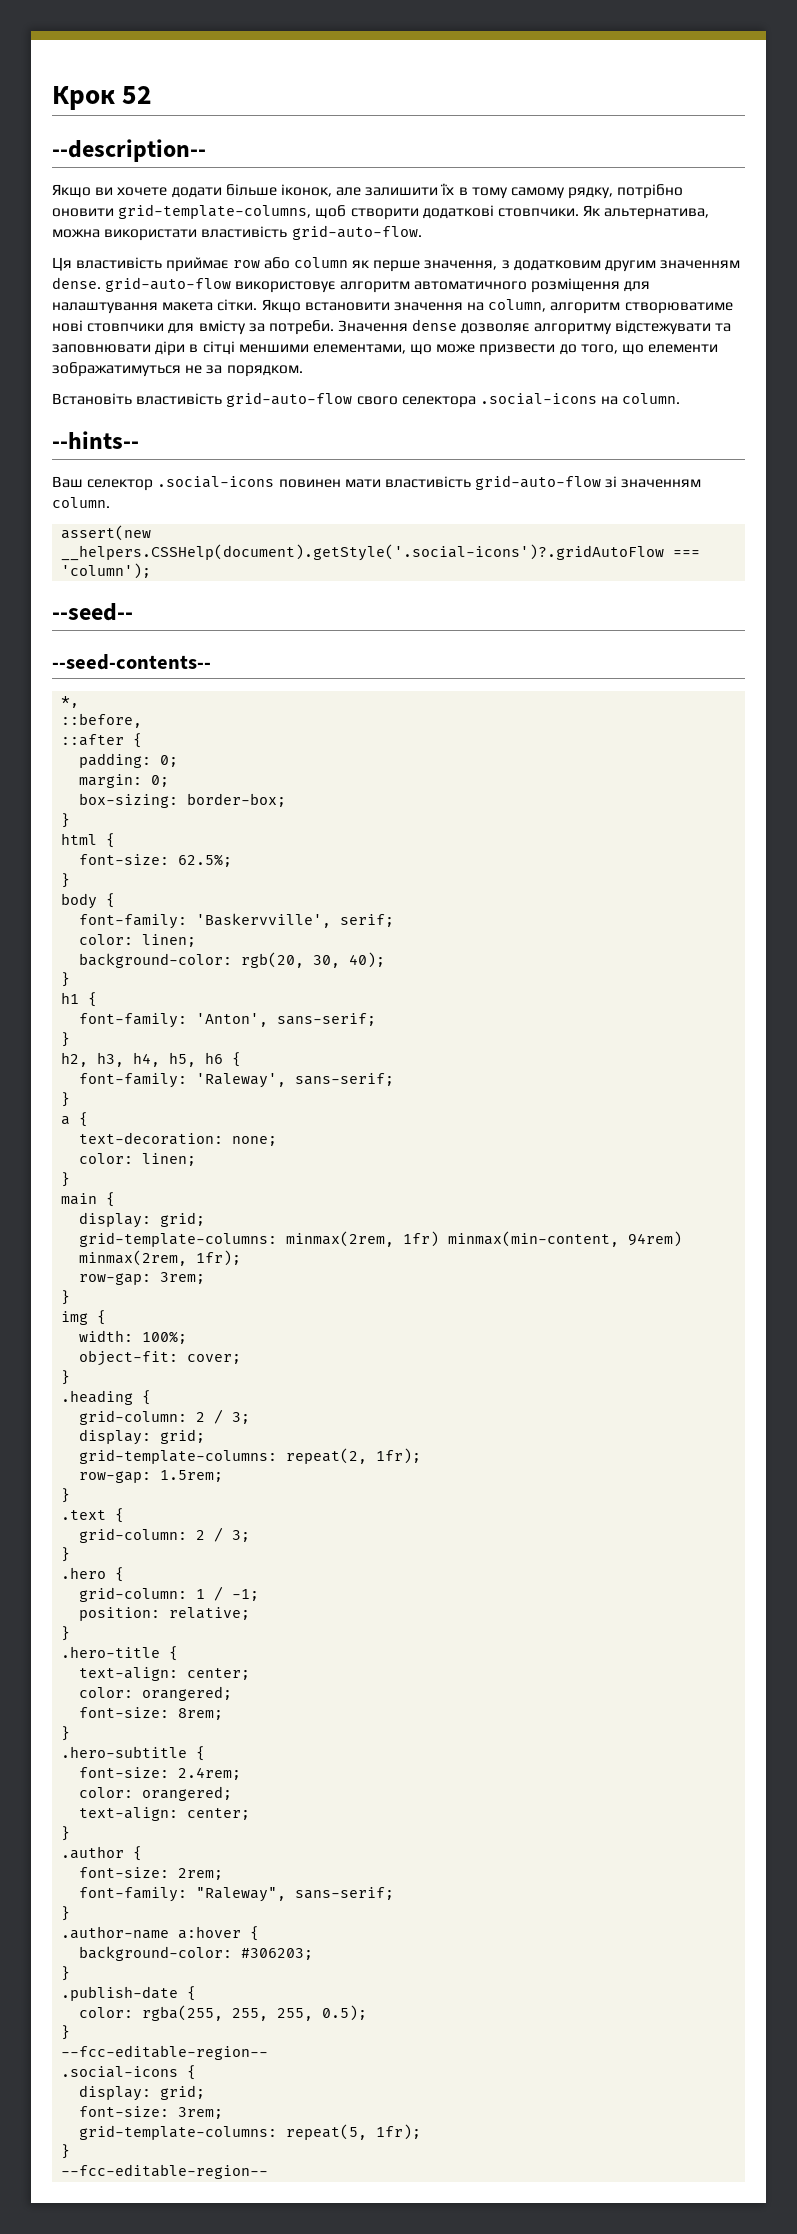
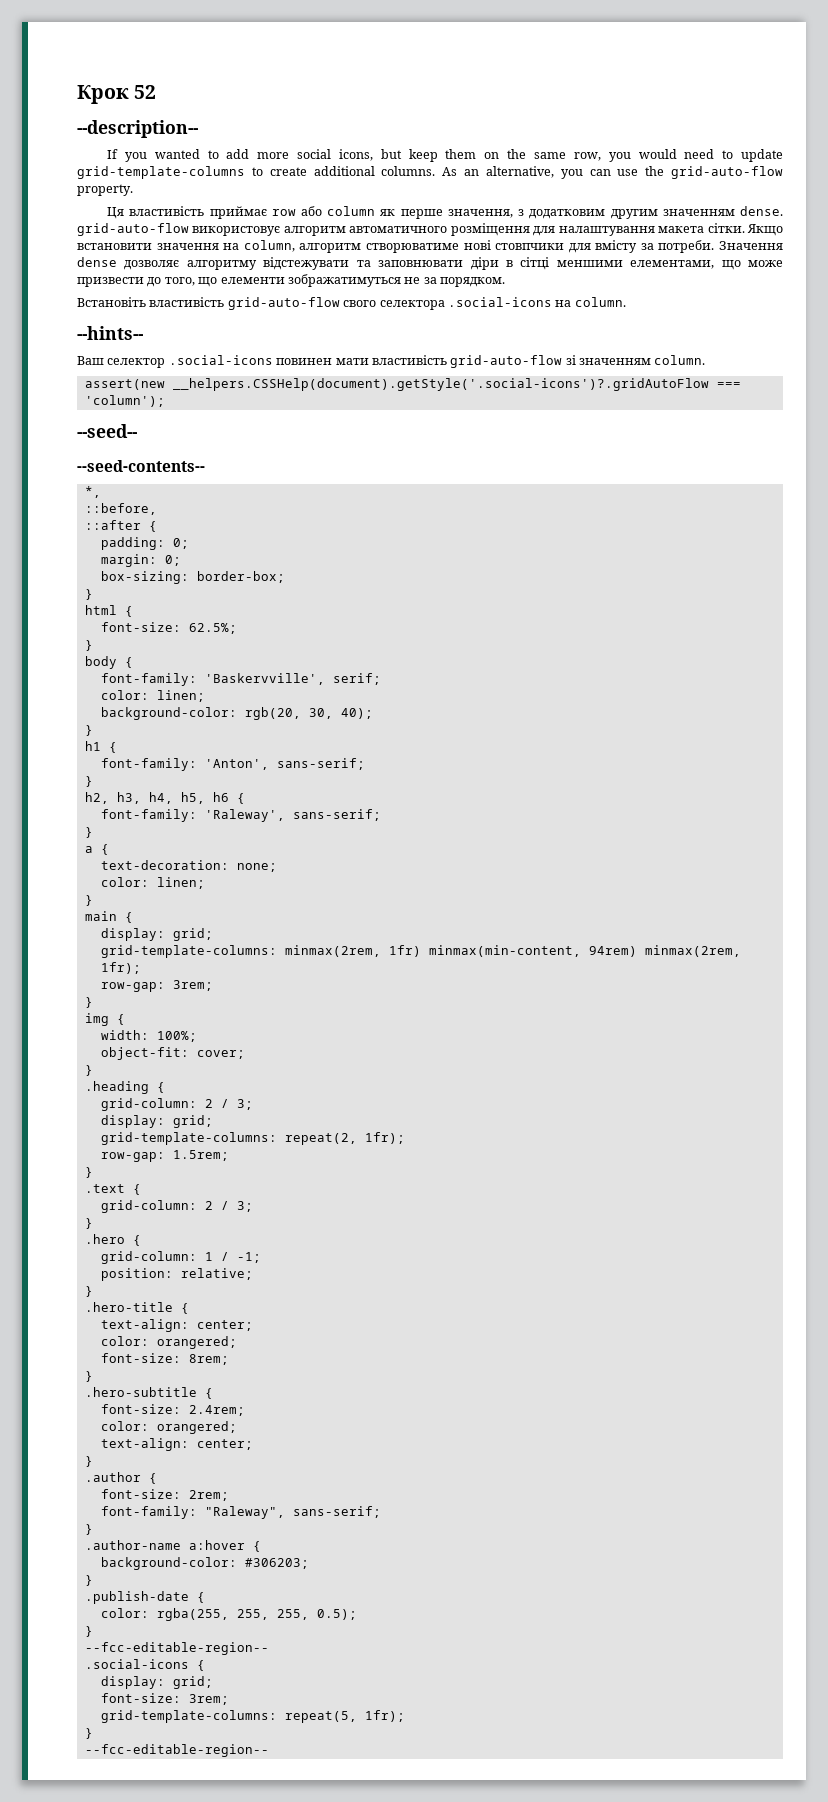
[52,183,684,199] [52,204,710,220] [52,225,422,241] Якщо ви хочете додати більше іконок, але залишити їх в тому самому рядку, потрібно оновити grid-template-columns, щоб створити додаткові стовпчики. Як альтернатива, можна використати властивість grid-auto-flow. -> [107,149,783,162] [77,166,783,179] [77,184,133,196] If you wanted to add more social icons, but keep them on the same row, you would need to update grid-template-columns to create additional columns. As an alternative, you can use the grid-auto-flow property.

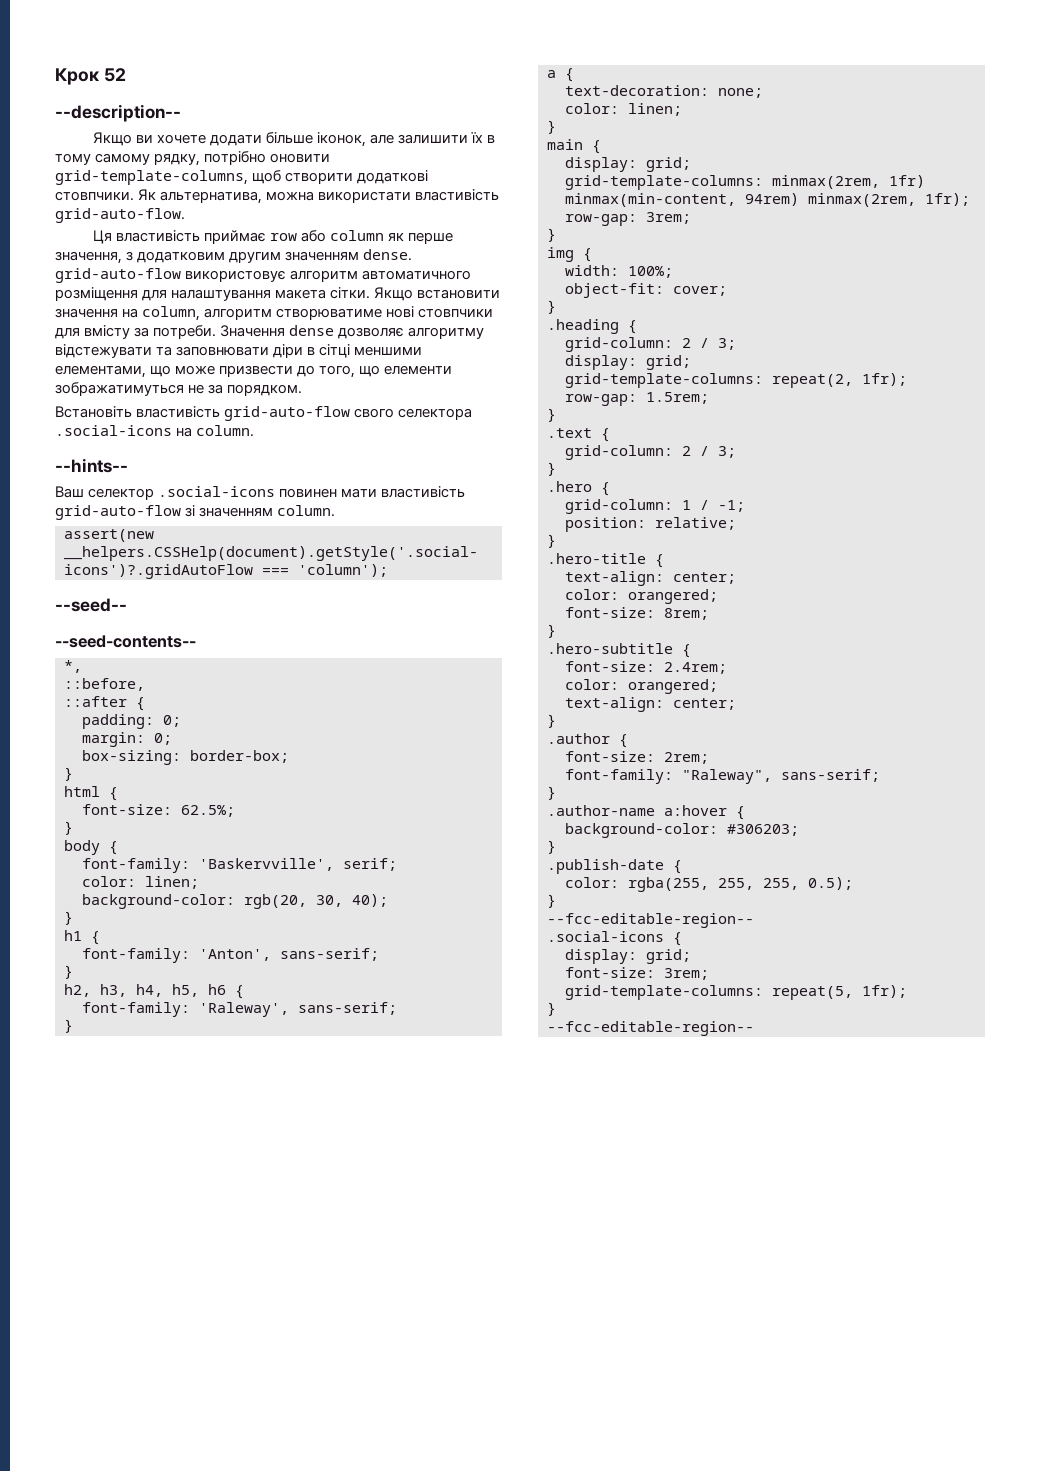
[107,149,783,162] [77,166,783,179] [77,184,133,196] If you wanted to add more social icons, but keep them on the same row, you would need to update grid-template-columns to create additional columns. As an alternative, you can use the grid-auto-flow property. -> [93,132,496,147] [55,151,331,166] [55,170,429,185] [55,189,500,204] [55,208,185,223] Якщо ви хочете додати більше іконок, але залишити їх в тому самому рядку, потрібно оновити grid-template-columns, щоб створити додаткові стовпчики. Як альтернатива, можна використати властивість grid-auto-flow.

